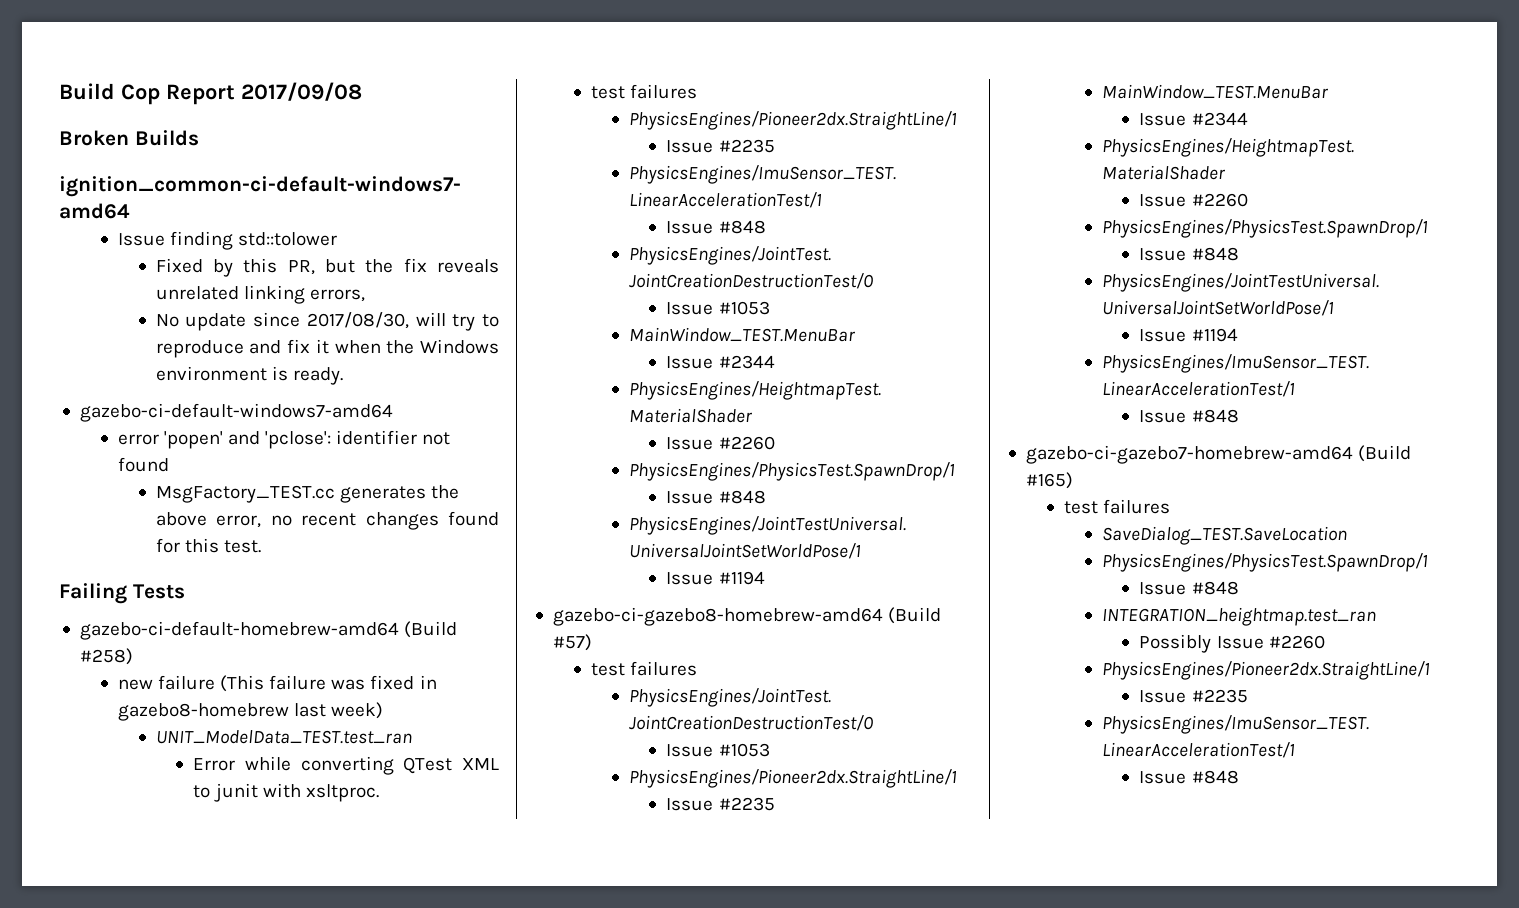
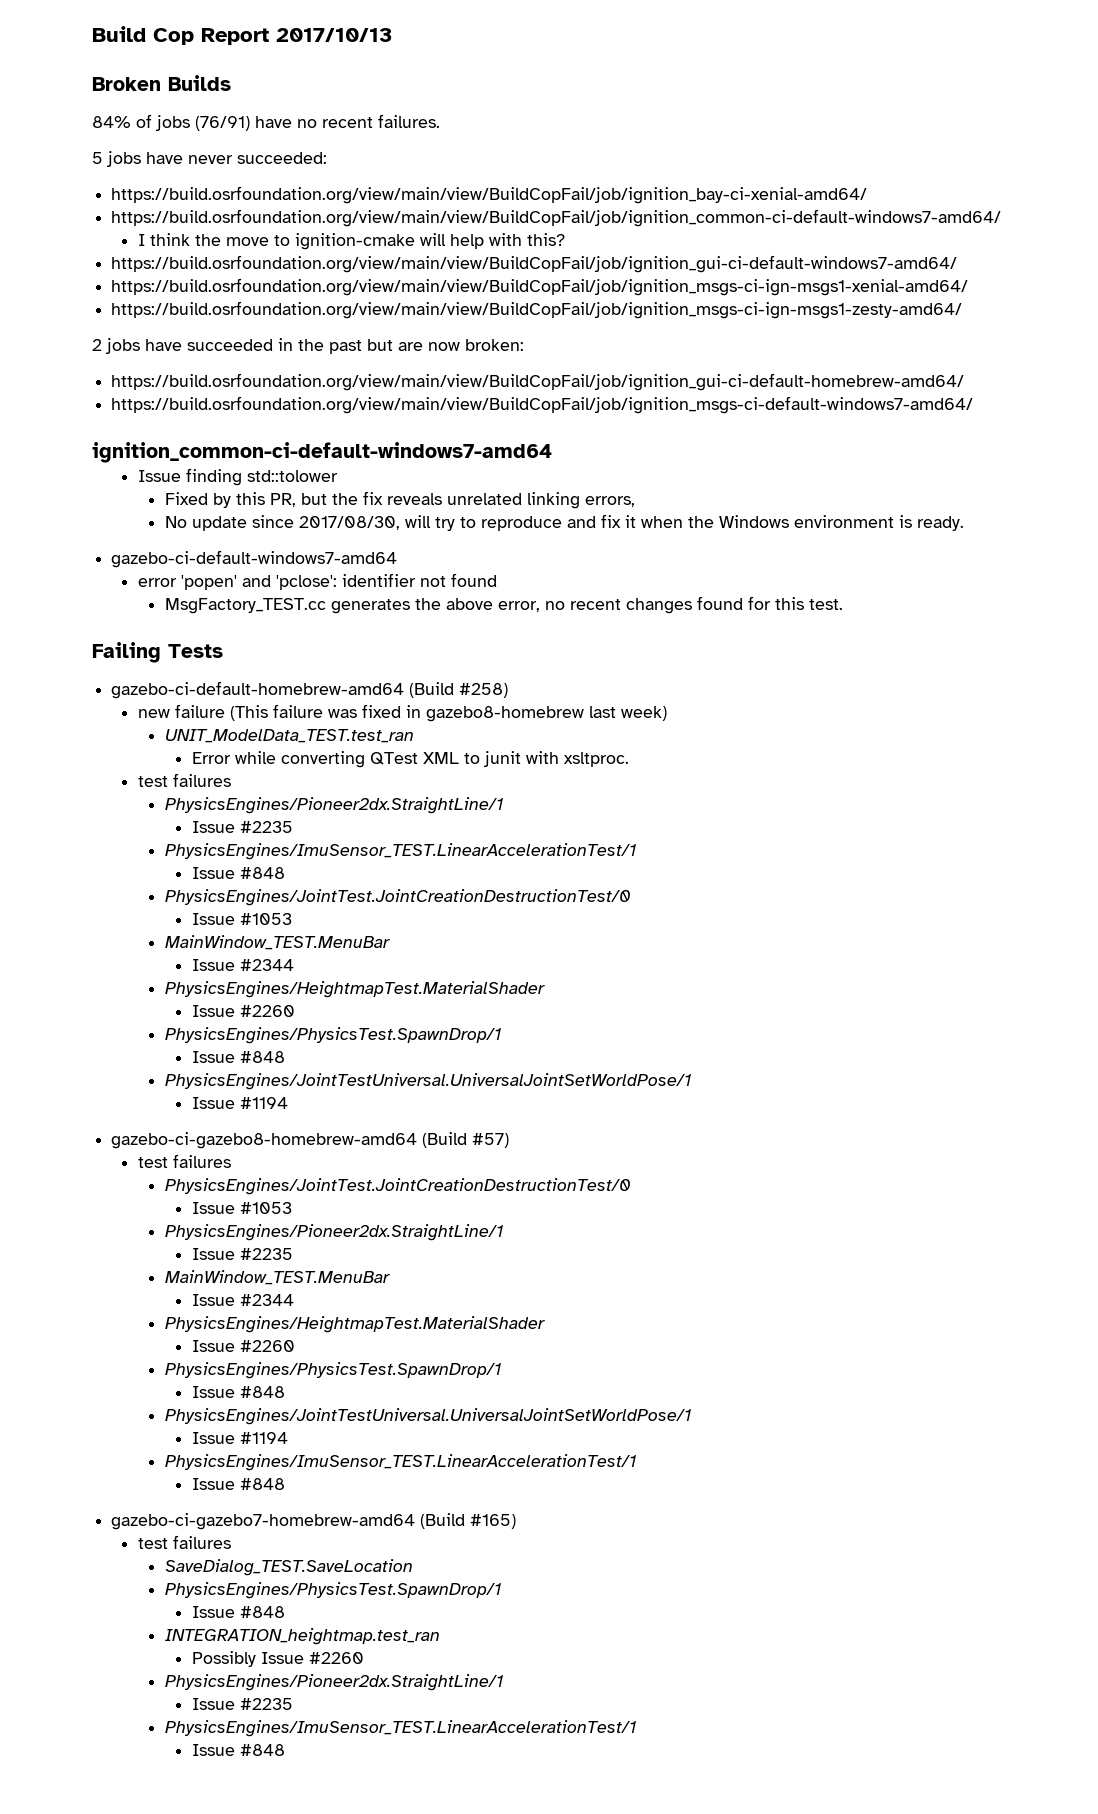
[241,82,362,101] 2017/09/08 -> [276,28,392,42] 2017/10/13
(199, 138) none -> [92,114,440,131] [92,151,327,167] [111,186,868,204] [111,209,1002,227] [138,233,566,250] [111,255,958,273] [111,278,969,296] [111,301,963,319] [92,338,524,354] [111,373,965,391] [111,396,974,414] // 84% of jobs (76/91) have no recent failures. // 5 jobs have never succeeded: // https://build.osrfoundation.org/view/main/view/BuildCopFail/job/ignition_bay-ci-xenial-amd64/ // https://build.osrfoundation.org/view/main/view/BuildCopFail/job/ignition_common-ci-default-windows7-amd64/ // I think the move to ignition-cmake will help with this? // https://build.osrfoundation.org/view/main/view/BuildCopFail/job/ignition_gui-ci-default-windows7-amd64/ // https://build.osrfoundation.org/view/main/view/BuildCopFail/job/ignition_msgs-ci-ign-msgs1-xenial-amd64/ // https://build.osrfoundation.org/view/main/view/BuildCopFail/job/ignition_msgs-ci-ign-msgs1-zesty-amd64/ // 2 jobs have succeeded in the past but are now broken: // https://build.osrfoundation.org/view/main/view/BuildCopFail/job/ignition_gui-ci-default-homebrew-amd64/ // https://build.osrfoundation.org/view/main/view/BuildCopFail/job/ignition_msgs-ci-default-windows7-amd64/

